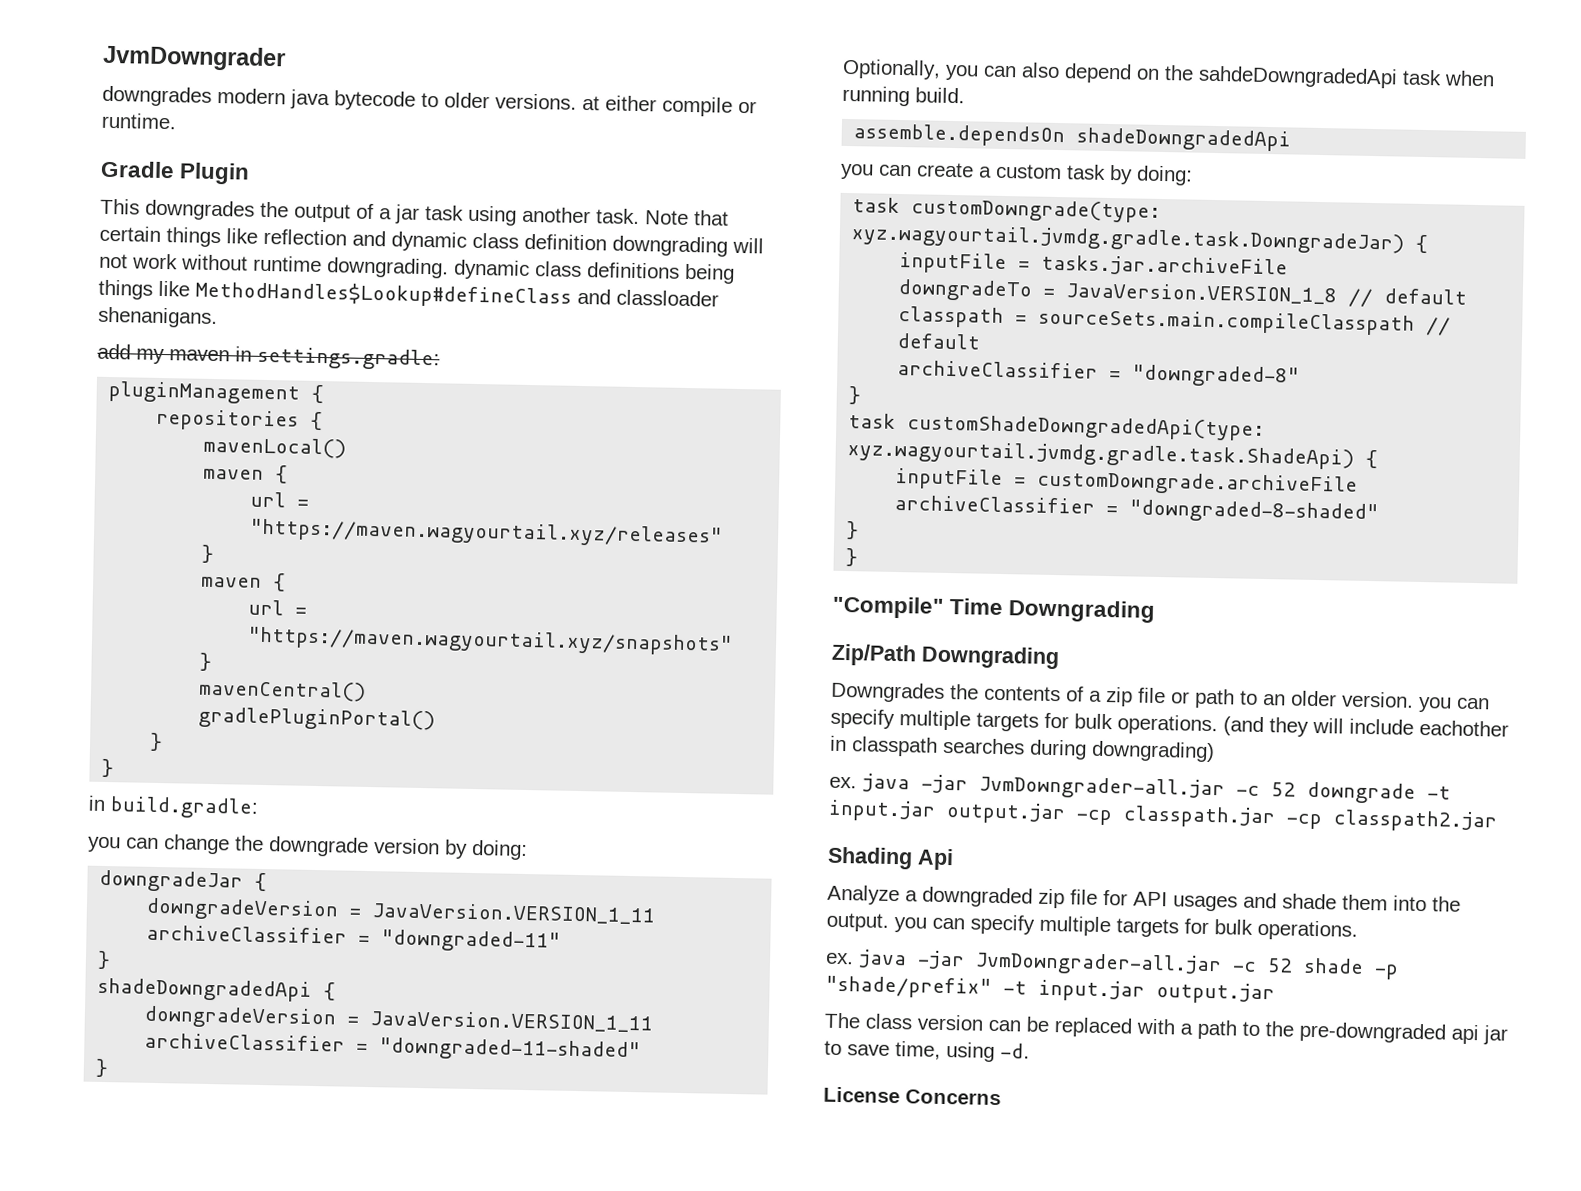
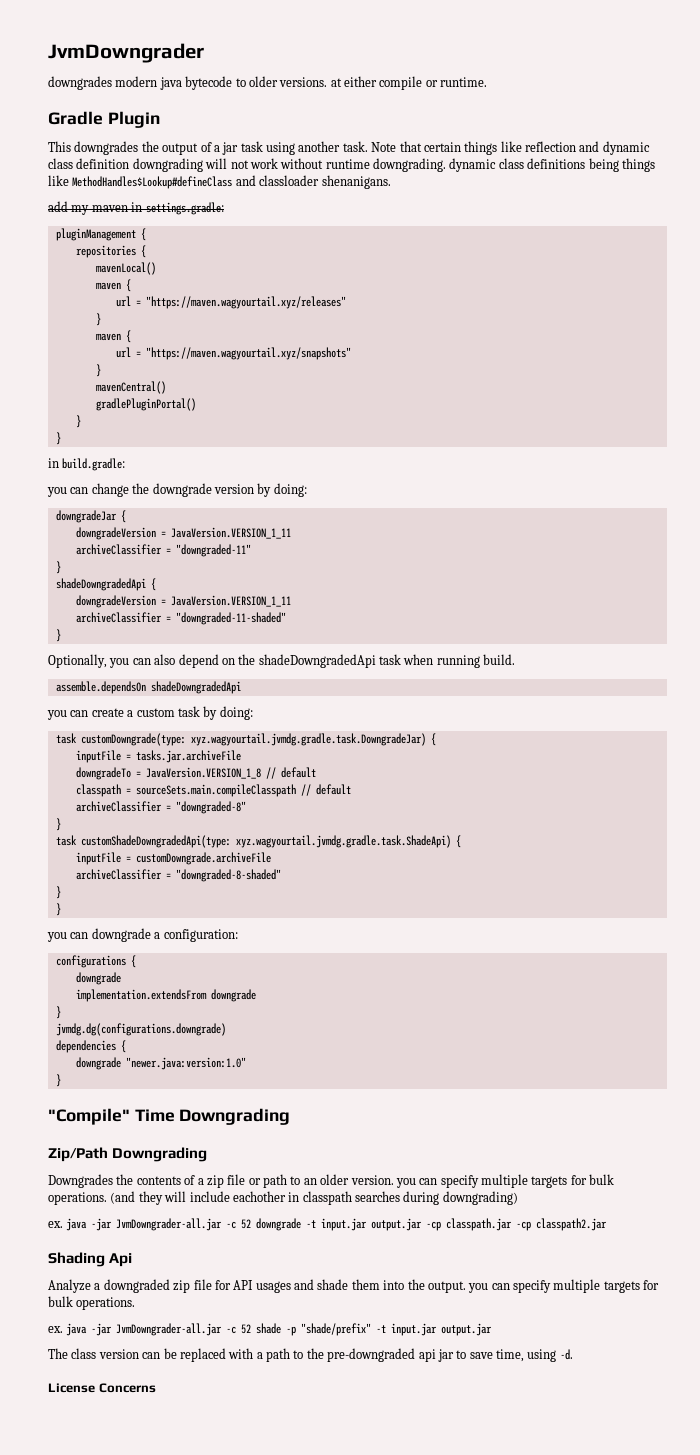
[1198,65,1398,89] sahdeDowngradedApi -> [258,654,376,668] shadeDowngradedApi
(859, 557) none -> [47,928,238,942] [55,955,136,968] [75,972,121,985] [75,989,256,1002] [55,1006,61,1019] [55,1023,226,1036] [55,1040,126,1053] [75,1057,246,1070] [55,1074,61,1087] // you can downgrade a configuration: // configurations { // downgrade // implementation.extendsFrom downgrade // } // jvmdg.dg(configurations.downgrade) // dependencies { // downgrade "newer.java:version:1.0" // }

